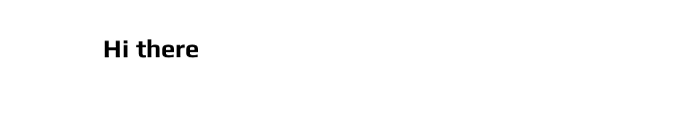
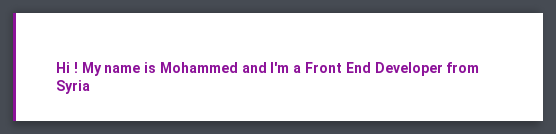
[134,39,200,59] there -> [73,62,480,76] [56,80,90,94] ! My name is Mohammed and I'm a Front End Developer from Syria

